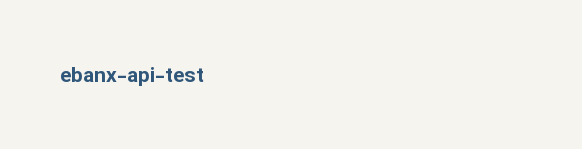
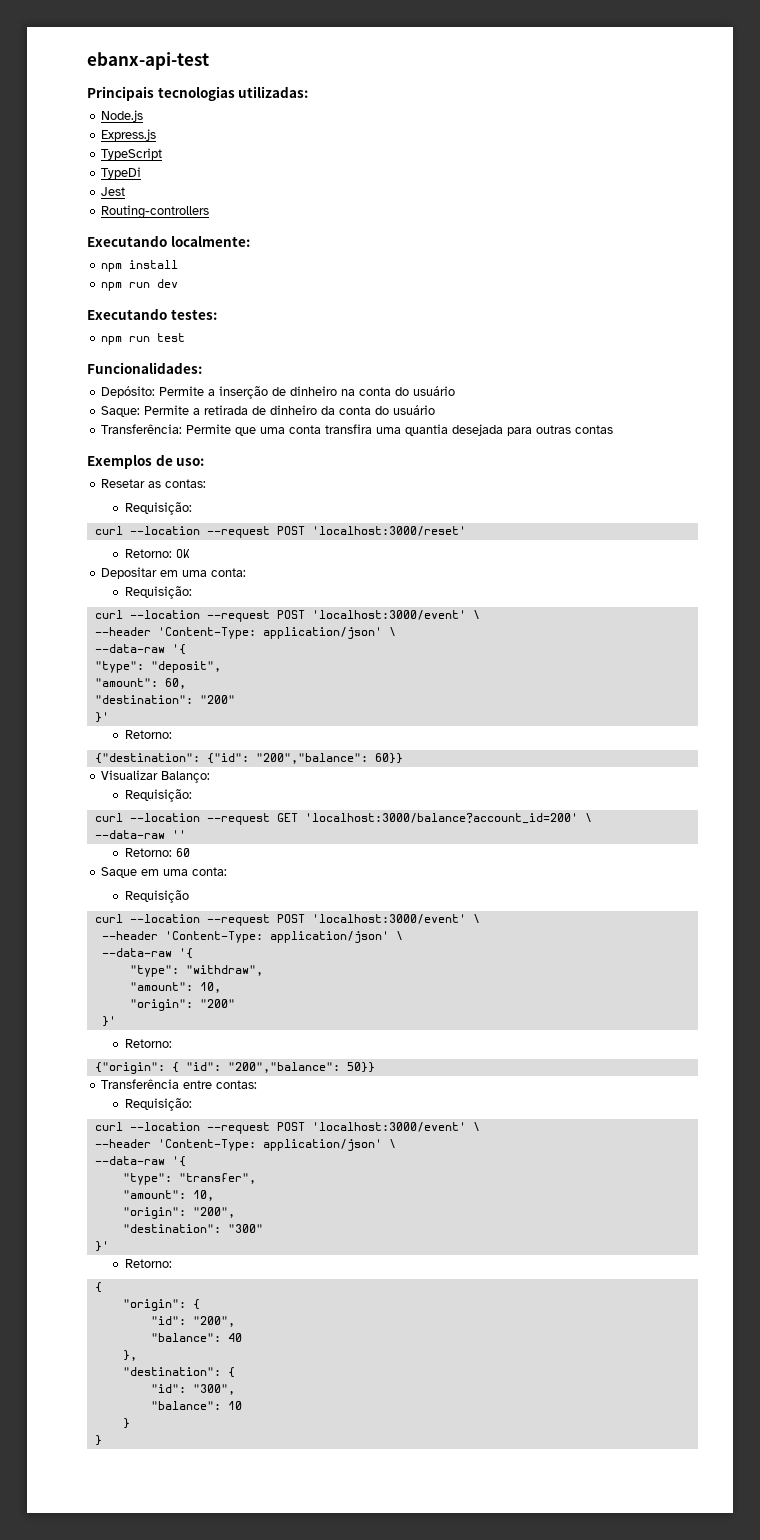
(204, 76) none -> [87,86,309,101] [101,110,144,122] [101,129,157,141] [101,148,163,160] [101,167,142,179] [101,187,126,196] [101,205,210,219] [87,235,250,247] [101,260,179,272] [101,279,179,291] [87,308,217,320] [101,333,186,345] [87,362,202,374] [101,386,456,399] [101,405,436,417] [101,424,614,436] [87,454,205,469] [101,479,207,488] [124,502,192,515] [94,526,466,538] [124,549,190,558] [101,567,247,579] [124,586,192,599] [94,610,480,622] [94,627,396,639] [94,644,186,655] [94,661,221,673] [94,678,186,689] [94,695,235,704] [94,712,109,723] [124,730,172,739] [94,753,403,764] [101,770,211,783] [124,789,192,802] [94,813,592,825] [94,830,186,839] [124,848,190,857] [101,867,228,878] [124,890,189,903] [94,914,480,926] [101,931,403,943] [101,948,193,959] [129,965,263,977] [129,982,221,993] [129,999,235,1011] [101,1016,116,1027] [124,1039,172,1048] [94,1062,375,1074] [101,1079,258,1089] [124,1098,192,1111] [94,1122,480,1134] [94,1139,396,1151] [94,1156,186,1167] [122,1173,256,1185] [122,1190,214,1201] [122,1207,235,1219] [122,1224,263,1233] [94,1241,109,1252] [124,1259,172,1268] [94,1282,102,1293] [122,1299,200,1311] [150,1316,235,1327] [150,1333,242,1342] [122,1350,137,1361] [122,1367,235,1378] [150,1384,235,1395] [150,1401,242,1410] [122,1418,130,1429] [94,1435,102,1446] // Principais tecnologias utilizadas: // Node.js // Express.js // TypeScript // TypeDi // Jest // Routing-controllers // Executando localmente: // npm install // npm run dev // Executando testes: // npm run test // Funcionalidades: // Depósito: Permite a inserção de dinheiro na conta do usuário // Saque: Permite a retirada de dinheiro da conta do usuário // Transferência: Permite que uma conta transfira uma quantia desejada para outras contas // Exemplos de uso: // Resetar as contas: // Requisição: // curl --location --request POST 'localhost:3000/reset' // Retorno: OK // Depositar em uma conta: // Requisição: // curl --location --request POST 'localhost:3000/event' \ // --header 'Content-Type: application/json' \ // --data-raw '{ // "type": "deposit", // "amount": 60, // "destination": "200" // }' // Retorno: // {"destination": {"id": "200","balance": 60}} // Visualizar Balanço: // Requisição: // curl --location --request GET 'localhost:3000/balance?account_id=200' \ // --data-raw '' // Retorno: 60 // Saque em uma conta: // Requisição // curl --location --request POST 'localhost:3000/event' \ // --header 'Content-Type: application/json' \ // --data-raw '{ // "type": "withdraw", // "amount": 10, // "origin": "200" // }' // Retorno: // {"origin": { "id": "200","balance": 50}} // Transferência entre contas: // Requisição: // curl --location --request POST 'localhost:3000/event' \ // --header 'Content-Type: application/json' \ // --data-raw '{ // "type": "transfer", // "amount": 10, // "origin": "200", // "destination": "300" // }' // Retorno: // { // "origin": { // "id": "200", // "balance": 40 // }, // "destination": { // "id": "300", // "balance": 10 // } // }

